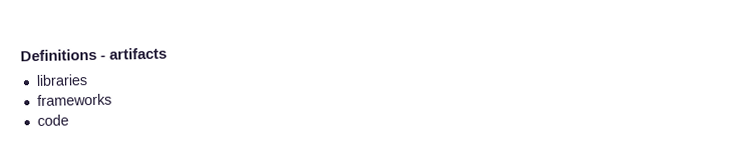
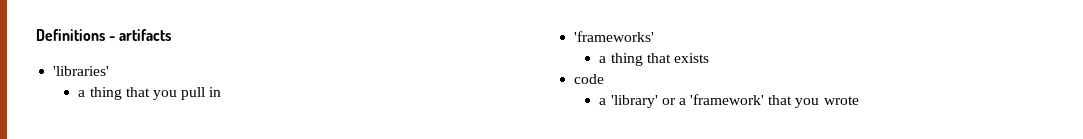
[35,74,88,87] [36,93,112,107] [36,114,69,127] libraries // frameworks // code -> [53,66,110,76] [78,87,222,100] [574,31,655,42] [599,53,709,66] [574,74,605,84] [599,94,859,108] 'libraries' // a thing that you pull in // 'frameworks' // a thing that exists // code // a 'library' or a 'framework' that you wrote

